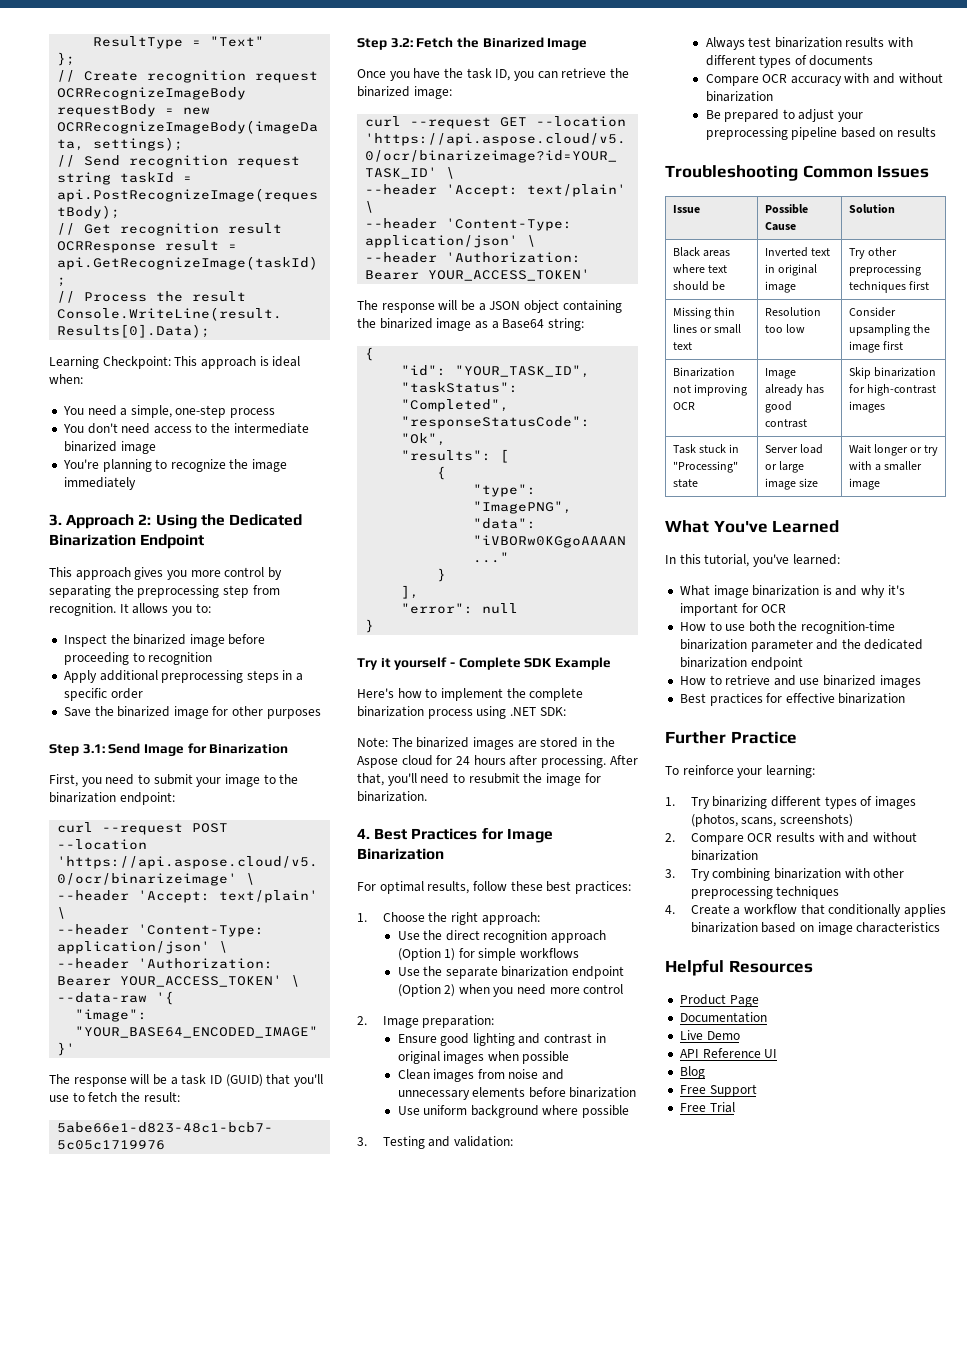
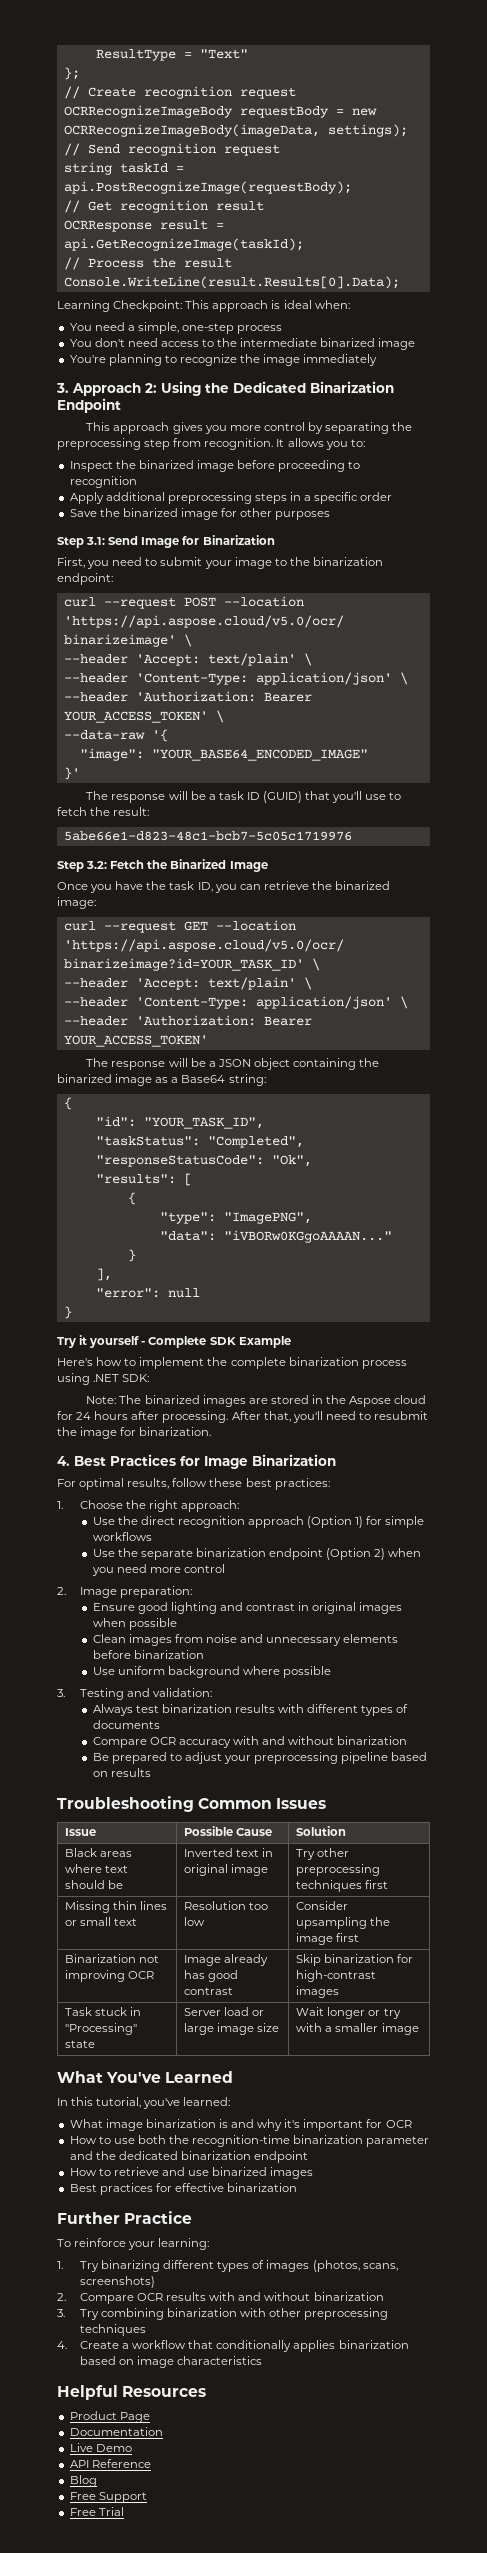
[764,1049,778,1058] UI -> (151, 2463) none

